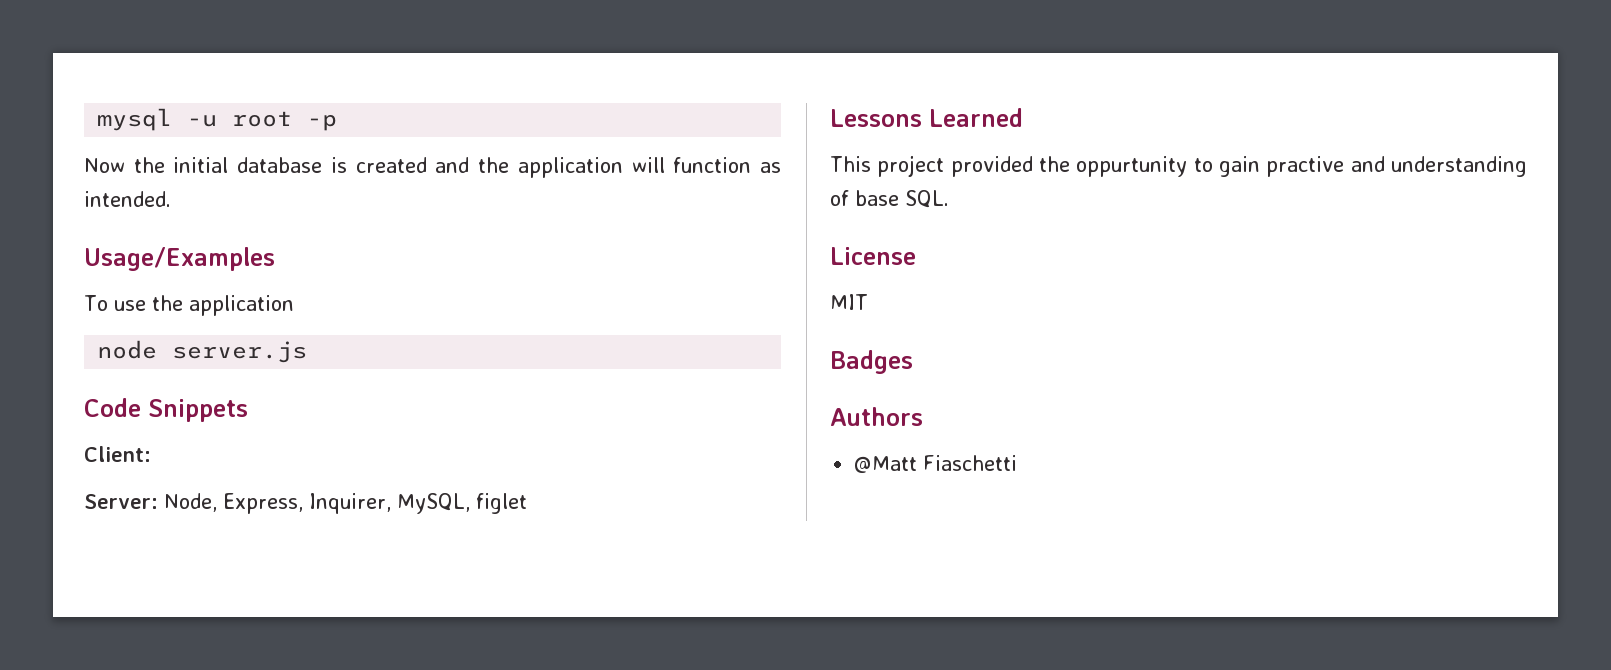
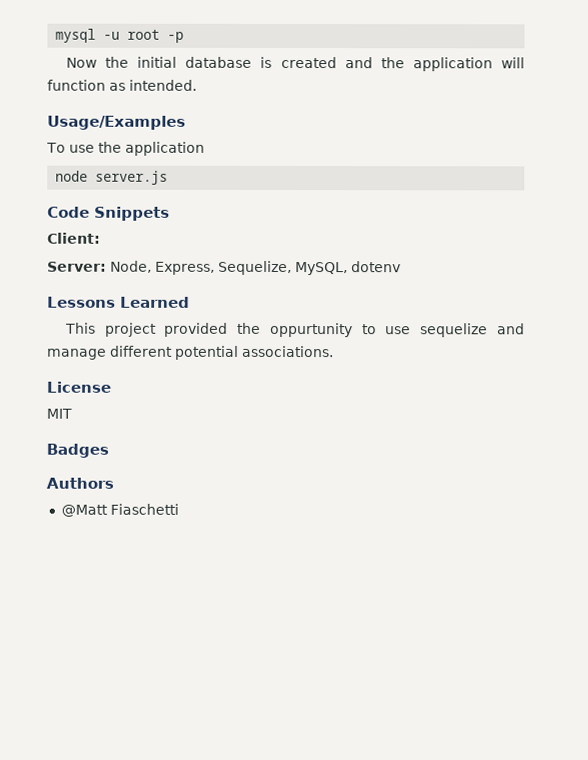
[309,493,527,514] Inquirer, MySQL, figlet -> [218,260,401,276] Sequelize, MySQL, dotenv
[1219,156,1527,177] [830,190,949,208] gain practive and understanding of base SQL. -> [385,323,526,338] [47,345,334,360] use sequelize and manage different potential associations.

